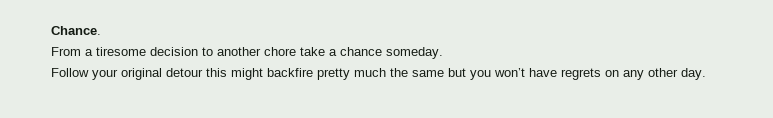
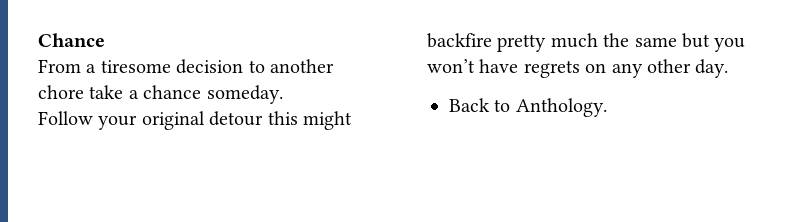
[51,26,101,35] Chance. -> [38,33,105,47] Chance
(706, 74) none -> [449,98,607,117] // Back to Anthology.

